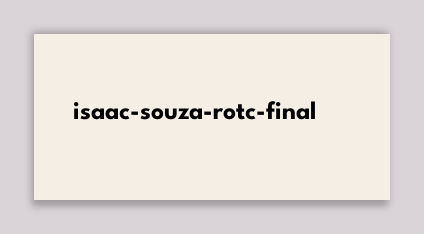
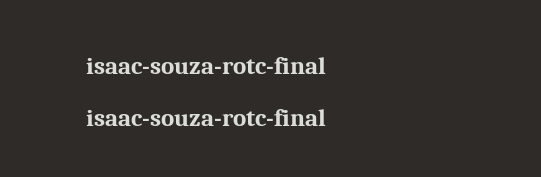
[73,101,316,120] isaac-souza-rotc-final -> [86,57,326,74] [86,109,326,126] isaac-souza-rotc-final // isaac-souza-rotc-final

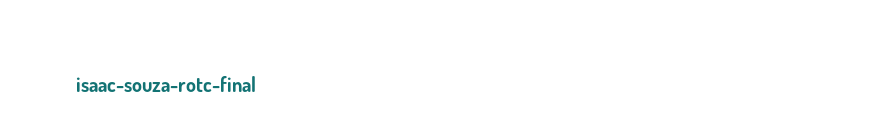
[86,57,326,74] [86,109,326,126] isaac-souza-rotc-final // isaac-souza-rotc-final -> [76,76,256,92] isaac-souza-rotc-final

